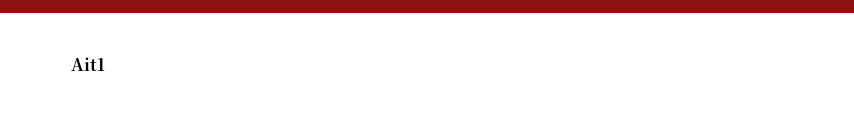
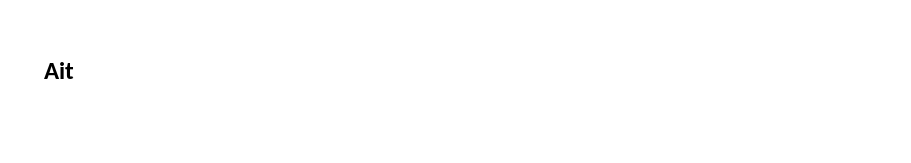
[71,57,105,71] Ait1 -> [44,62,74,79] Ait

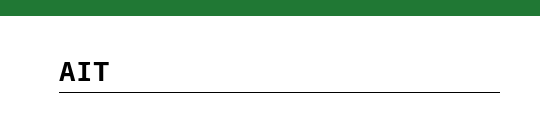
[44,62,74,79] Ait -> [59,62,110,81] AIT

